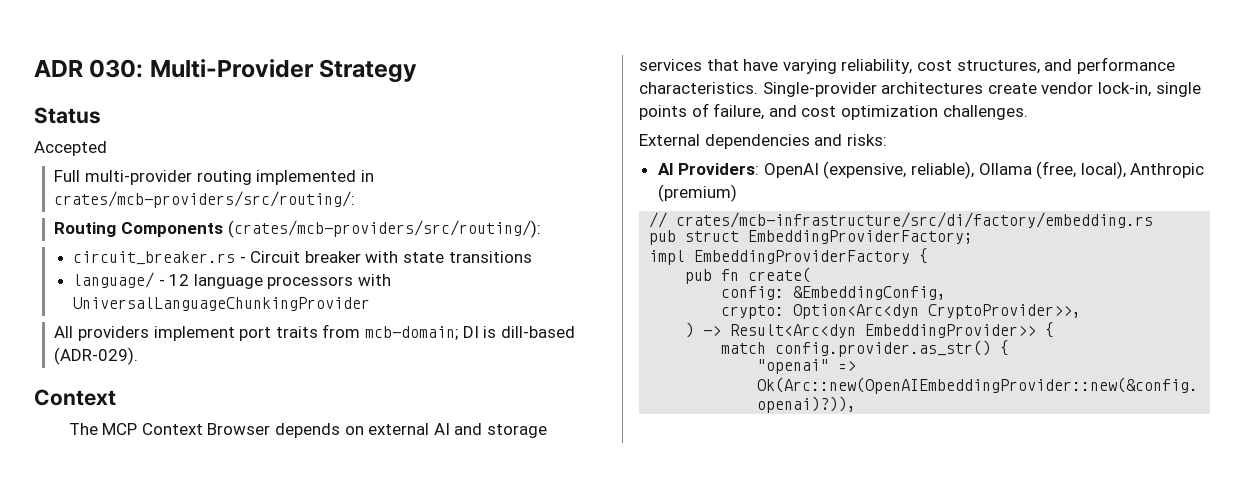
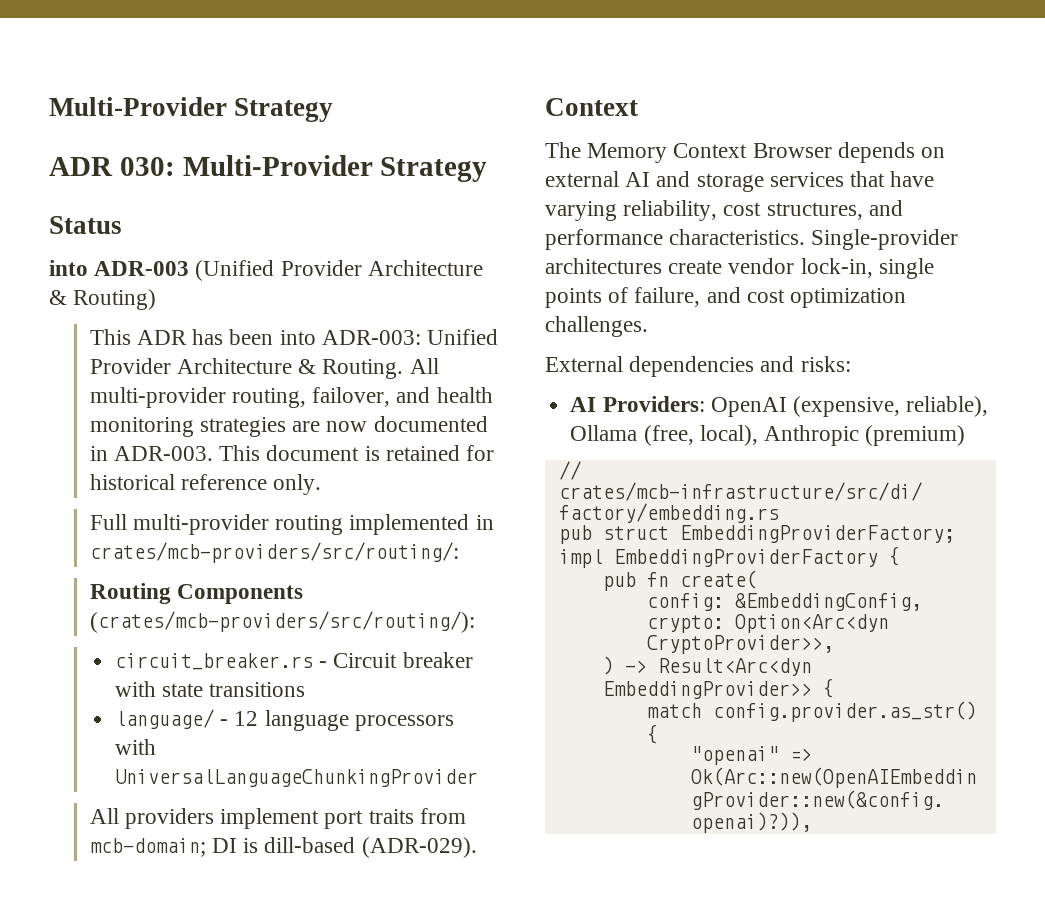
(34, 68) none -> [49,97,334,122] Multi-Provider Strategy //
[34,141,107,156] Accepted -> [49,260,483,281] [49,289,157,310] [89,329,498,345] [89,358,439,379] [89,387,493,408] [89,416,488,437] [89,445,494,461] [89,474,322,495] into ADR-003 (Unified Provider Architecture & Routing) // This ADR has been into ADR-003: Unified Provider Architecture & Routing. All multi-provider routing, failover, and health monitoring strategies are now documented in ADR-003. This document is retained for historical reference only.
[102,423,138,435] MCP -> [587,143,668,163] Memory

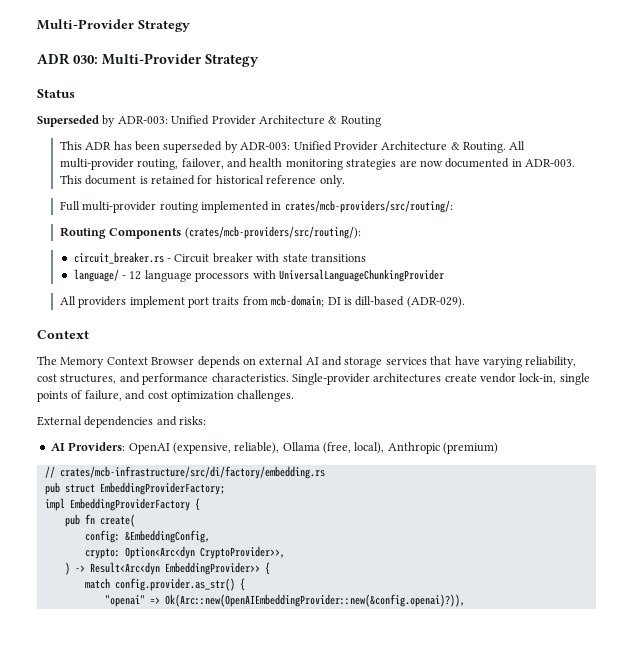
[49,260,483,281] [49,289,157,310] into ADR-003 (Unified Provider Architecture & Routing) -> [37,115,381,127] Superseded by ADR-003: Unified Provider Architecture & Routing
[279,330,316,345] into -> [163,141,238,153] superseded by

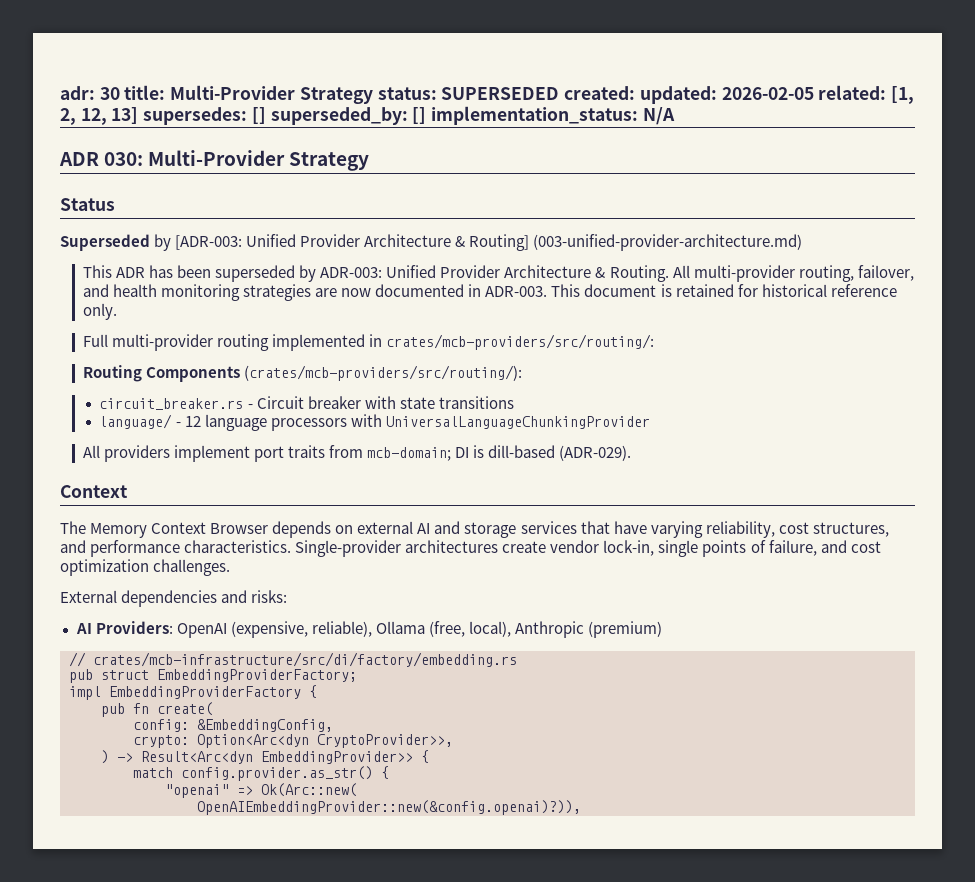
[37,19,190,32] Multi-Provider Strategy -> [60,85,914,104] [60,106,675,125] adr: 30 title: Multi-Provider Strategy status: SUPERSEDED created: updated: 2026-02-05 related: [1, 2, 12, 13] supersedes: [] superseded_by: [] implementation_status: N/A
[117,115,381,127] ADR-003: Unified Provider Architecture & Routing -> [175,234,803,251] [ADR-003: Unified Provider Architecture & Routing] (003-unified-provider-architecture.md)
[164,594,465,607] Ok(Arc::new(OpenAIEmbeddingProvider::new(&config.openai)?)), -> [261,783,357,797] [197,800,581,815] Ok(Arc::new( // OpenAIEmbeddingProvider::new(&config.openai)?)),

